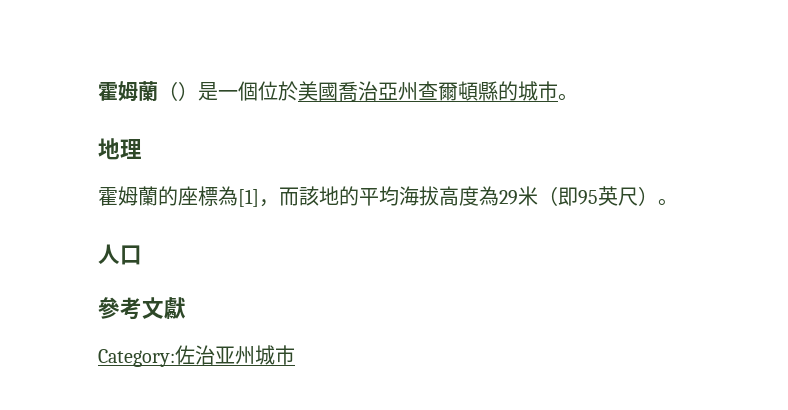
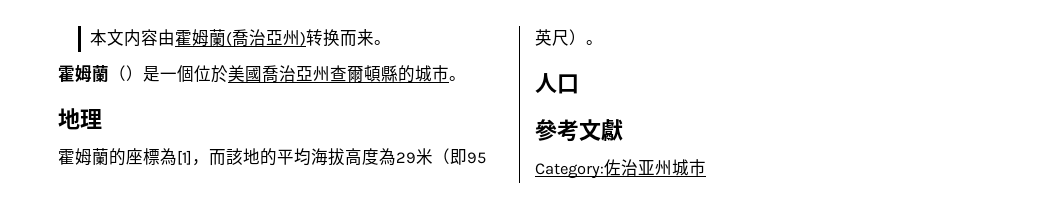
(98, 91) none -> [89,29,391,47] 本文内容由霍姆蘭(喬治亞州)转换而来。 //

